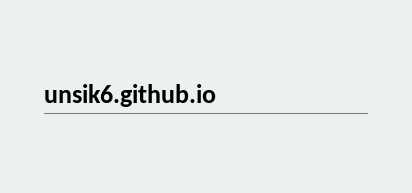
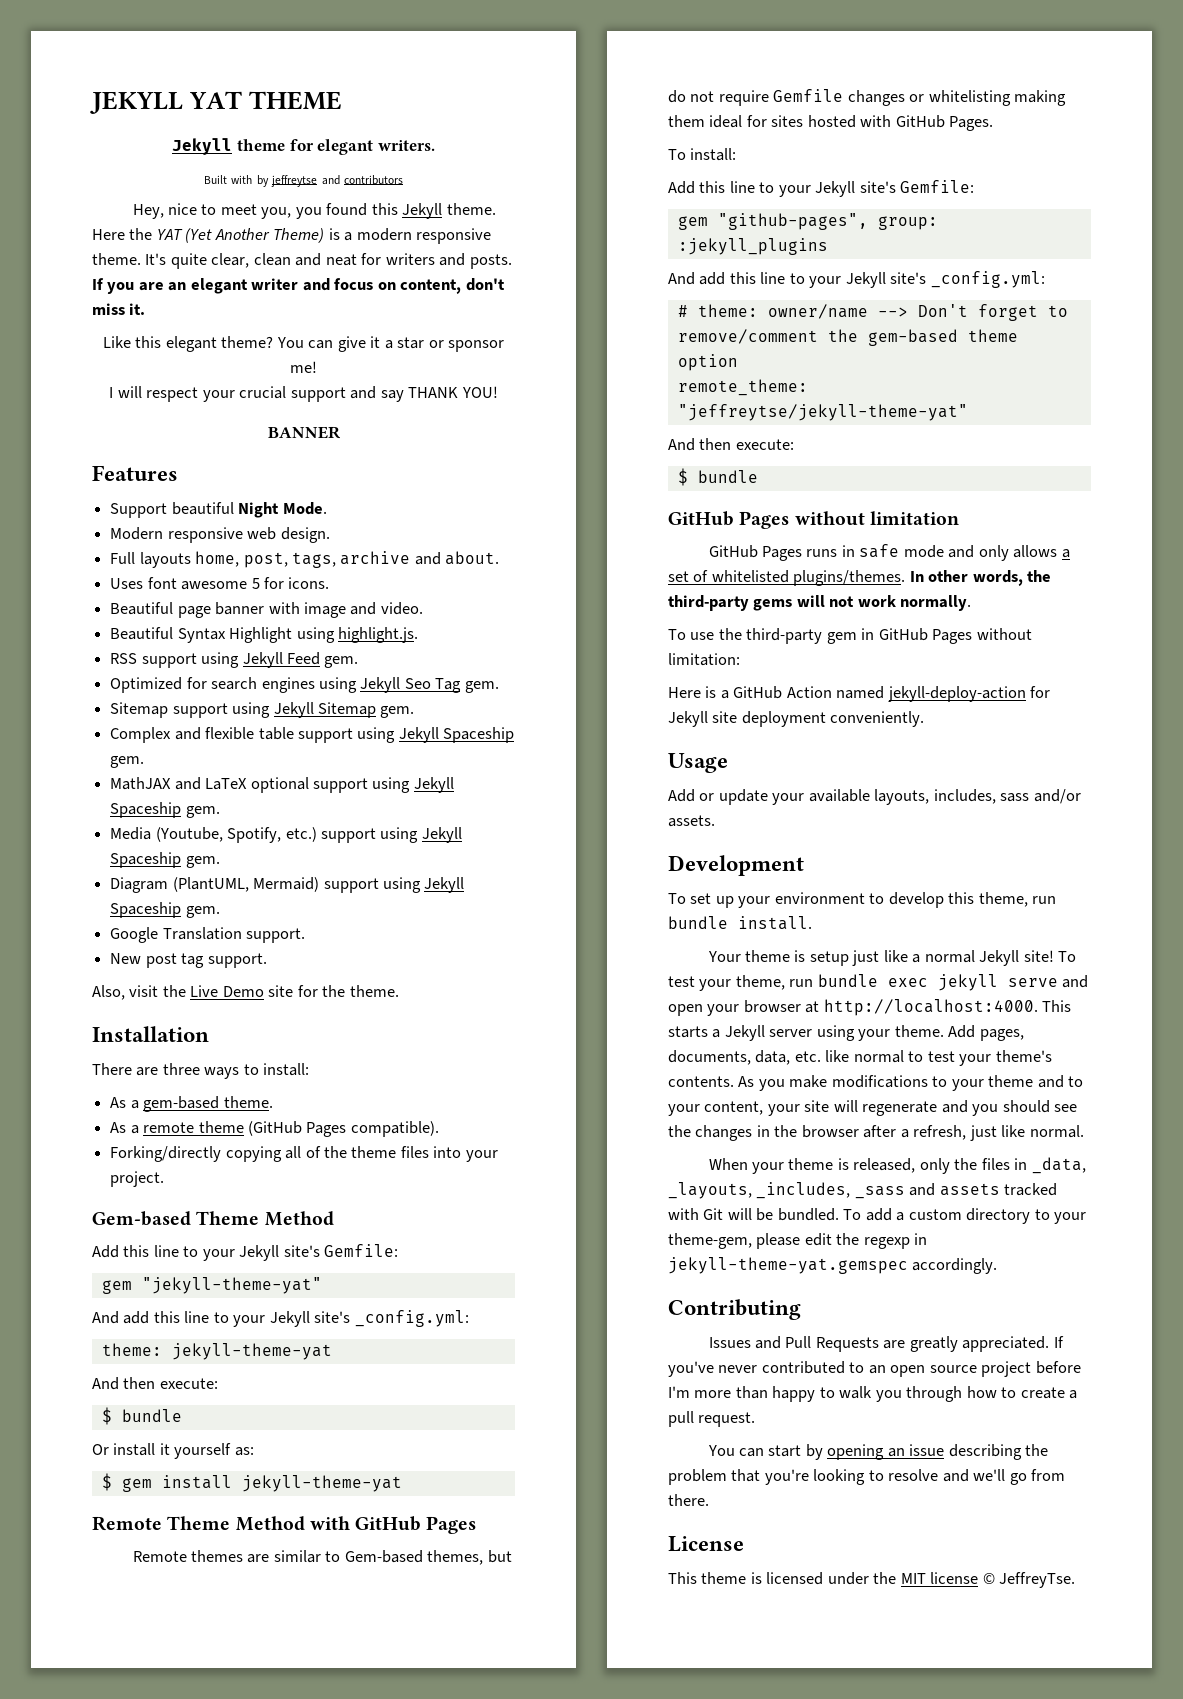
[44,84,216,107] unsik6.github.io -> [90,91,343,114] [172,138,435,155] [203,175,404,187] [132,203,496,219] [92,228,492,244] [92,253,512,269] [92,278,505,294] [92,303,146,315] [102,336,505,352] [290,361,317,373] [109,386,498,402] [267,426,341,439] [92,465,178,481] [110,502,327,518] [110,527,330,543] [110,551,500,568] [110,577,330,590] [110,602,423,618] [110,627,418,643] [110,652,359,668] [110,677,499,693] [110,702,415,718] [110,727,515,743] [110,756,145,768] [110,777,454,793] [110,802,220,818] [110,827,462,843] [110,852,220,868] [110,877,465,893] [110,902,220,918] [110,927,306,943] [110,953,267,968] [92,985,399,1000] [92,1026,209,1042] [92,1063,310,1079] [110,1096,273,1112] [110,1121,439,1137] [110,1146,498,1162] [110,1171,165,1187] [92,1211,334,1226] [92,1244,399,1261] [101,1277,322,1294] [92,1310,469,1327] [101,1343,332,1360] [92,1377,218,1390] [101,1407,182,1425] [92,1443,254,1459] [101,1473,402,1492] [92,1516,477,1534] [132,1550,512,1565] [668,89,1067,106] [668,115,994,131] [668,148,737,161] [668,180,975,197] [677,213,938,230] [677,238,828,255] [668,271,1045,288] [677,304,1068,321] [677,329,1018,346] [677,354,738,371] [677,379,808,396] [677,404,968,421] [668,438,794,451] [677,468,758,486] [668,511,959,529] [708,544,1070,561] [668,570,1052,586] [668,595,972,611] [668,628,1032,644] [668,653,740,666] [668,686,1051,702] [668,711,925,727] [668,753,728,773] [668,789,1081,805] [668,815,715,827] [668,855,804,876] [668,892,1057,908] [668,916,812,930] [707,950,1077,966] [668,974,1089,991] [668,999,1072,1016] [668,1025,1024,1041] [668,1050,1052,1066] [668,1075,1084,1091] [668,1100,1078,1116] [668,1125,1084,1141] [708,1157,1086,1174] [668,1182,1058,1199] [668,1208,1087,1224] [668,1233,928,1249] [668,1257,998,1274] [668,1299,801,1320] [708,1336,1064,1352] [668,1361,1081,1377] [668,1386,1078,1402] [668,1411,756,1427] [707,1444,1049,1460] [668,1469,1066,1485] [668,1494,709,1506] [668,1536,744,1552] [668,1572,1076,1588] JEKYLL YAT THEME // Jekyll theme for elegant writers. // Built with by jeffreytse and contributors // Hey, nice to meet you, you found this Jekyll theme. Here the YAT (Yet Another Theme) is a modern responsive theme. It's quite clear, clean and neat for writers and posts. If you are an elegant writer and focus on content, don't miss it. // Like this elegant theme? You can give it a star or sponsor me! // I will respect your crucial support and say THANK YOU! // BANNER // Features // Support beautiful Night Mode. // Modern responsive web design. // Full layouts home, post, tags, archive and about. // Uses font awesome 5 for icons. // Beautiful page banner with image and video. // Beautiful Syntax Highlight using highlight.js. // RSS support using Jekyll Feed gem. // Optimized for search engines using Jekyll Seo Tag gem. // Sitemap support using Jekyll Sitemap gem. // Complex and flexible table support using Jekyll Spaceship gem. // MathJAX and LaTeX optional support using Jekyll Spaceship gem. // Media (Youtube, Spotify, etc.) support using Jekyll Spaceship gem. // Diagram (PlantUML, Mermaid) support using Jekyll Spaceship gem. // Google Translation support. // New post tag support. // Also, visit the Live Demo site for the theme. // Installation // There are three ways to install: // As a gem-based theme. // As a remote theme (GitHub Pages compatible). // Forking/directly copying all of the theme files into your project. // Gem-based Theme Method // Add this line to your Jekyll site's Gemfile: // gem "jekyll-theme-yat" // And add this line to your Jekyll site's _config.yml: // theme: jekyll-theme-yat // And then execute: // $ bundle // Or install it yourself as: // $ gem install jekyll-theme-yat // Remote Theme Method with GitHub Pages // Remote themes are similar to Gem-based themes, but do not require Gemfile changes or whitelisting making them ideal for sites hosted with GitHub Pages. // To install: // Add this line to your Jekyll site's Gemfile: // gem "github-pages", group: :jekyll_plugins // And add this line to your Jekyll site's _config.yml: // # theme: owner/name --> Don't forget to remove/comment the gem-based theme option // remote_theme: "jeffreytse/jekyll-theme-yat" // And then execute: // $ bundle // GitHub Pages without limitation // GitHub Pages runs in safe mode and only allows a set of whitelisted plugins/themes. In other words, the third-party gems will not work normally. // To use the third-party gem in GitHub Pages without limitation: // Here is a GitHub Action named jekyll-deploy-action for Jekyll site deployment conveniently. // Usage // Add or update your available layouts, includes, sass and/or assets. // Development // To set up your environment to develop this theme, run bundle install. // Your theme is setup just like a normal Jekyll site! To test your theme, run bundle exec jekyll serve and open your browser at http://localhost:4000. This starts a Jekyll server using your theme. Add pages, documents, data, etc. like normal to test your theme's contents. As you make modifications to your theme and to your content, your site will regenerate and you should see the changes in the browser after a refresh, just like normal. // When your theme is released, only the files in _data, _layouts, _includes, _sass and assets tracked with Git will be bundled. To add a custom directory to your theme-gem, please edit the regexp in jekyll-theme-yat.gemspec accordingly. // Contributing // Issues and Pull Requests are greatly appreciated. If you've never contributed to an open source project before I'm more than happy to walk you through how to create a pull request. // You can start by opening an issue describing the problem that you're looking to resolve and we'll go from there. // License // This theme is licensed under the MIT license © JeffreyTse.

